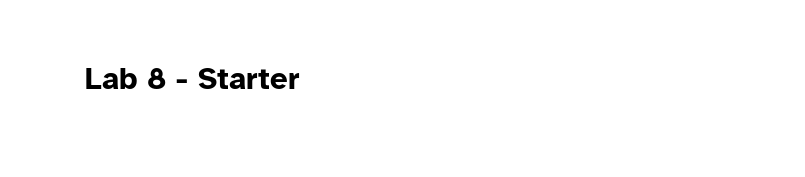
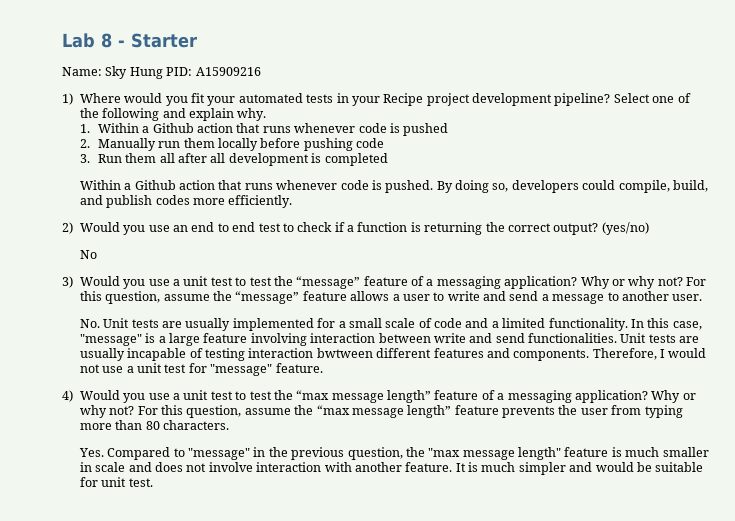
(300, 78) none -> [62,66,261,79] [62,93,691,106] [79,108,267,121] [79,123,449,136] [79,138,385,151] [79,153,388,166] [79,180,708,193] [79,195,293,208] [62,222,649,235] [79,250,97,259] [62,276,707,289] [79,291,703,304] [79,318,702,331] [79,333,700,346] [79,348,707,361] [79,363,323,376] [62,390,696,403] [79,405,683,418] [79,420,230,430] [78,447,709,460] [79,462,704,475] [79,477,153,487] // Name: Sky Hung PID: A15909216 // 1) Where would you fit your automated tests in your Recipe project development pipeline? Select one of the following and explain why. // 1. Within a Github action that runs whenever code is pushed // 2. Manually run them locally before pushing code // 3. Run them all after all development is completed // Within a Github action that runs whenever code is pushed. By doing so, developers could compile, build, and publish codes more efficiently. // 2) Would you use an end to end test to check if a function is returning the correct output? (yes/no) // No // 3) Would you use a unit test to test the “message” feature of a messaging application? Why or why not? For this question, assume the “message” feature allows a user to write and send a message to another user. // No. Unit tests are usually implemented for a small scale of code and a limited functionality. In this case, "message" is a large feature involving interaction between write and send functionalities. Unit tests are usually incapable of testing interaction bwtween different features and components. Therefore, I would not use a unit test for "message" feature. // 4) Would you use a unit test to test the “max message length” feature of a messaging application? Why or why not? For this question, assume the “max message length” feature prevents the user from typing more than 80 characters. // Yes. Compared to "message" in the previous question, the "max message length" feature is much smaller in scale and does not involve interaction with another feature. It is much simpler and would be suitable for unit test.

